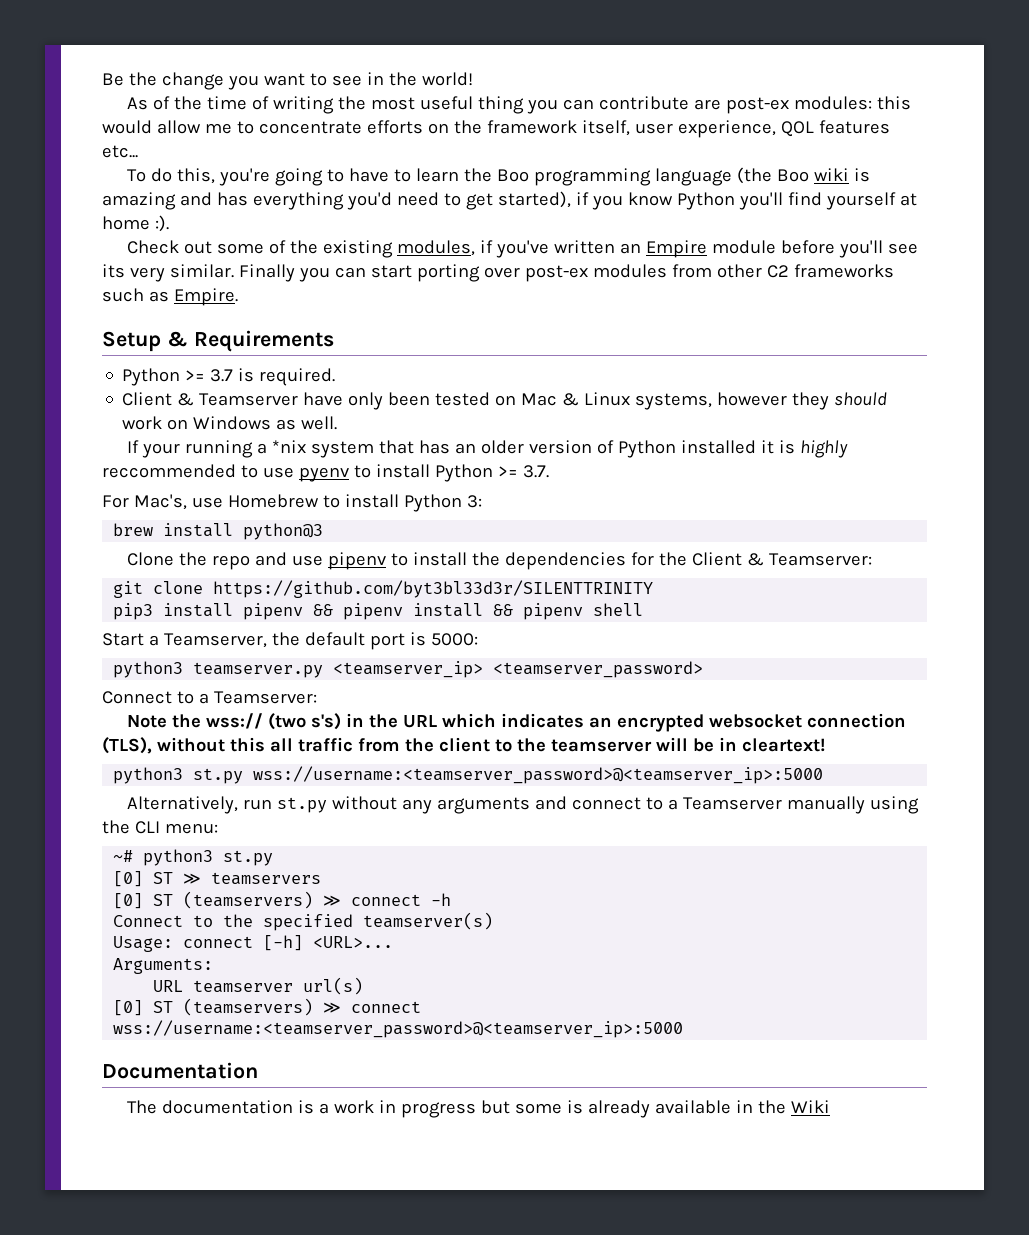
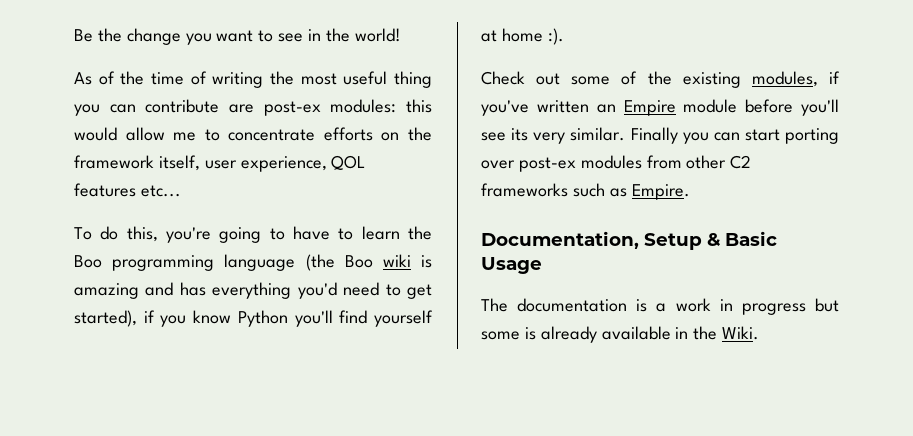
(238, 297) none -> [481,231,639,249] Documentation,
[193,330,334,352] [122,368,336,386] [122,392,888,410] [122,416,338,430] [127,440,849,458] [102,464,549,482] [102,494,482,512] [113,523,324,540] [127,552,873,570] [113,580,654,598] [113,603,644,620] [102,632,478,650] [113,661,704,678] [102,691,317,704] [127,713,907,732] [102,737,825,754] [113,766,824,784] [127,796,920,814] [102,820,218,834] [113,849,274,866] [113,871,322,887] [113,891,452,909] [113,912,494,931] [113,935,394,952] [113,958,214,974] [153,977,364,995] [113,998,422,1016] [113,1020,684,1038] [102,1062,258,1079] Requirements // Python >= 3.7 is required. // Client & Teamserver have only been tested on Mac & Linux systems, however they should work on Windows as well. // If your running a *nix system that has an older version of Python installed it is highly reccommended to use pyenv to install Python >= 3.7. // For Mac's, use Homebrew to install Python 3: // brew install python@3 // Clone the repo and use pipenv to install the dependencies for the Client & Teamserver: // git clone https://github.com/byt3bl33d3r/SILENTTRINITY // pip3 install pipenv && pipenv install && pipenv shell // Start a Teamserver, the default port is 5000: // python3 teamserver.py <teamserver_ip> <teamserver_password> // Connect to a Teamserver: // Note the wss:// (two s's) in the URL which indicates an encrypted websocket connection (TLS), without this all traffic from the client to the teamserver will be in cleartext! // python3 st.py wss://username:<teamserver_password>@<teamserver_ip>:5000 // Alternatively, run st.py without any arguments and connect to a Teamserver manually using the CLI menu: // ~# python3 st.py // [0] ST ≫ teamservers // [0] ST (teamservers) ≫ connect -h // Connect to the specified teamserver(s) // Usage: connect [-h] <URL>... // Arguments: // URL teamserver url(s) // [0] ST (teamservers) ≫ connect wss://username:<teamserver_password>@<teamserver_ip>:5000 // Documentation -> [725,231,777,246] [481,257,542,274] Basic Usage
[791,1100,831,1113] Wiki -> [722,326,760,340] Wiki.

